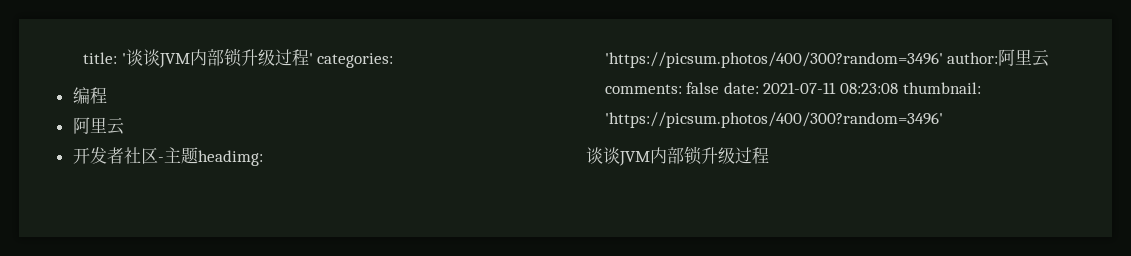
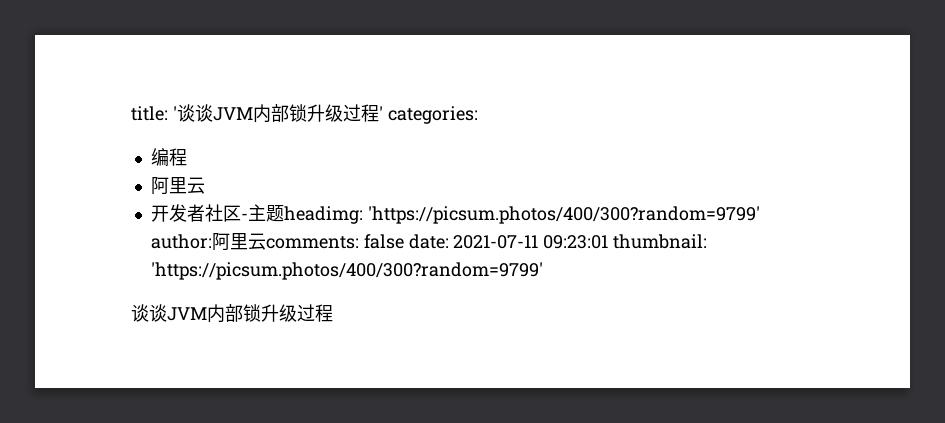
[604,52,943,68] 'https://picsum.photos/400/300?random=3496' -> [367,206,760,224] 'https://picsum.photos/400/300?random=9799'
[840,82,981,94] [604,112,943,128] 08:23:08 thumbnail: 'https://picsum.photos/400/300?random=3496' -> [543,234,708,249] [150,262,543,280] 09:23:01 thumbnail: 'https://picsum.photos/400/300?random=9799'

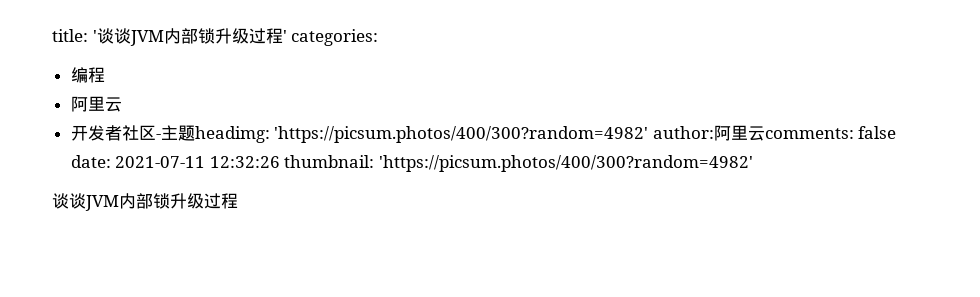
[367,206,760,224] 'https://picsum.photos/400/300?random=9799' -> [274,126,649,143] 'https://picsum.photos/400/300?random=4982'
[543,234,708,249] [150,262,543,280] 09:23:01 thumbnail: 'https://picsum.photos/400/300?random=9799' -> [209,155,754,172] 12:32:26 thumbnail: 'https://picsum.photos/400/300?random=4982'

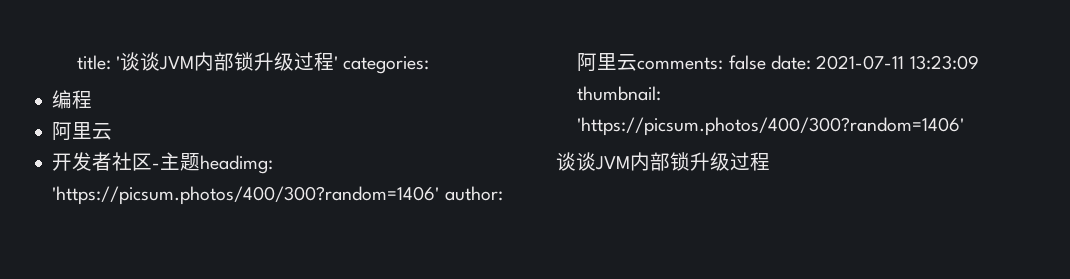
[274,126,649,143] 'https://picsum.photos/400/300?random=4982' -> [52,186,440,205] 'https://picsum.photos/400/300?random=1406'
[209,155,754,172] 12:32:26 thumbnail: 'https://picsum.photos/400/300?random=4982' -> [909,55,979,70] [577,86,662,101] [577,117,965,136] 13:23:09 thumbnail: 'https://picsum.photos/400/300?random=1406'

